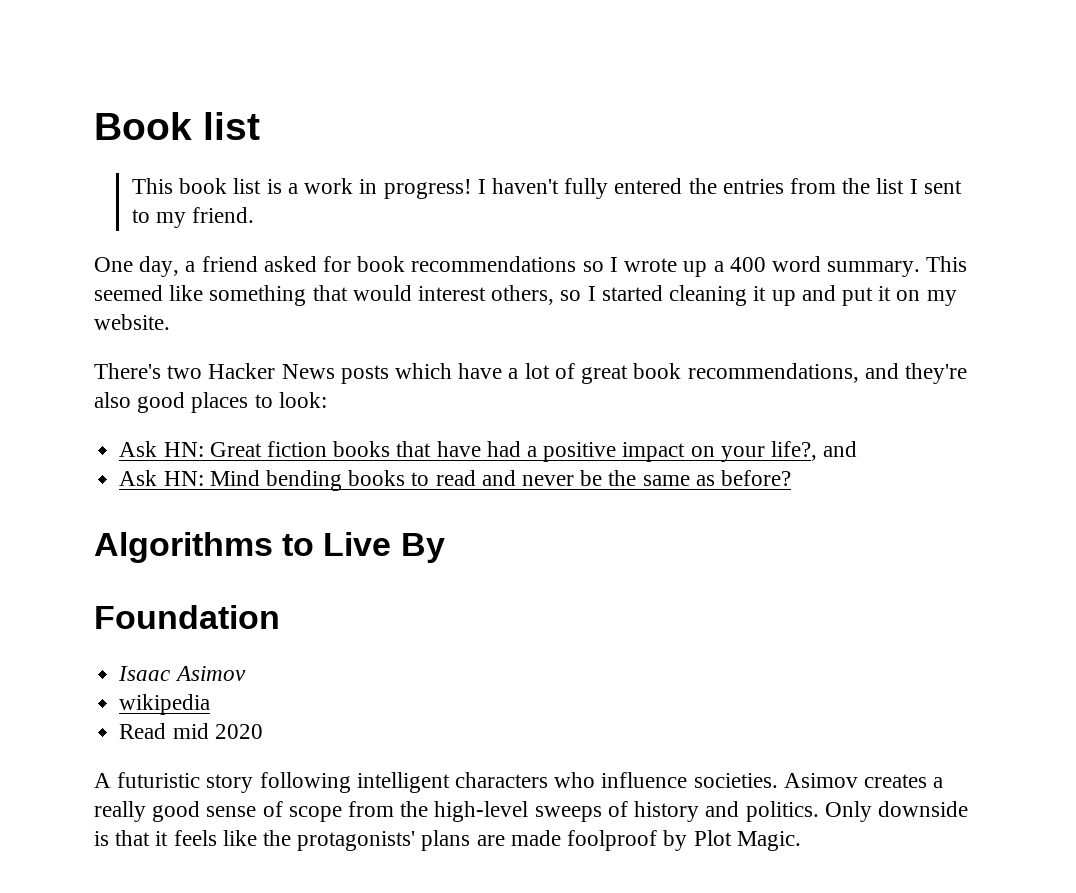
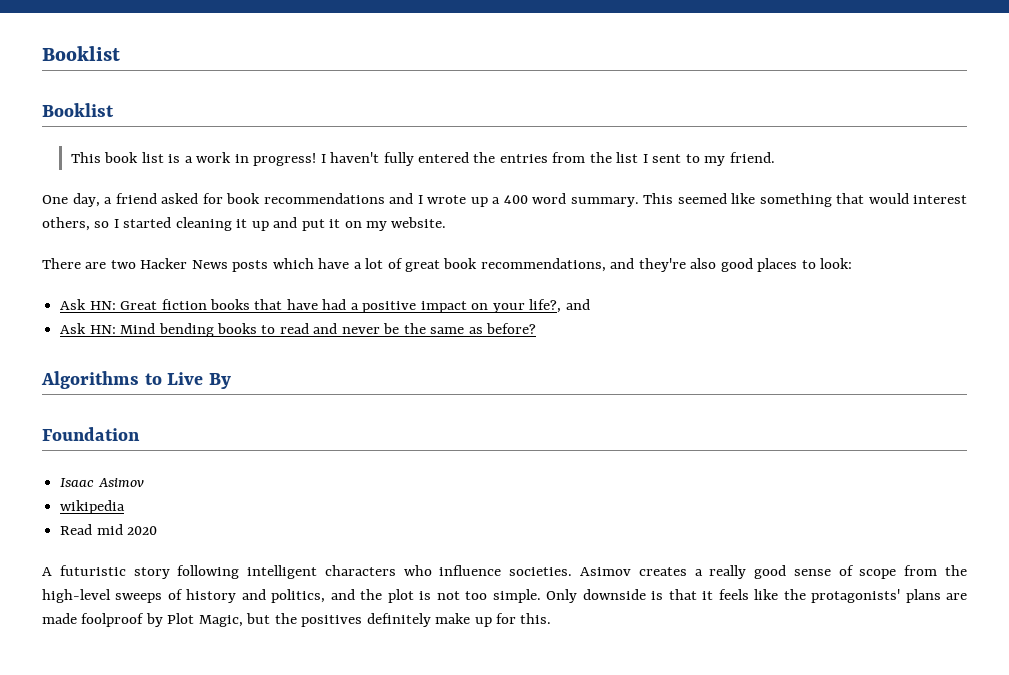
[94,112,260,140] Book list -> [42,46,120,61] [42,103,114,117] Booklist // Booklist
[582,261,604,272] so -> [389,193,413,204] and
[94,363,161,379] There's -> [42,258,107,269] There are
[745,801,819,822] politics. -> [271,589,541,603] politics, and the plot is not too simple.
[736,831,801,851] Magic. -> [198,613,552,627] Magic, but the positives definitely make up for this.

